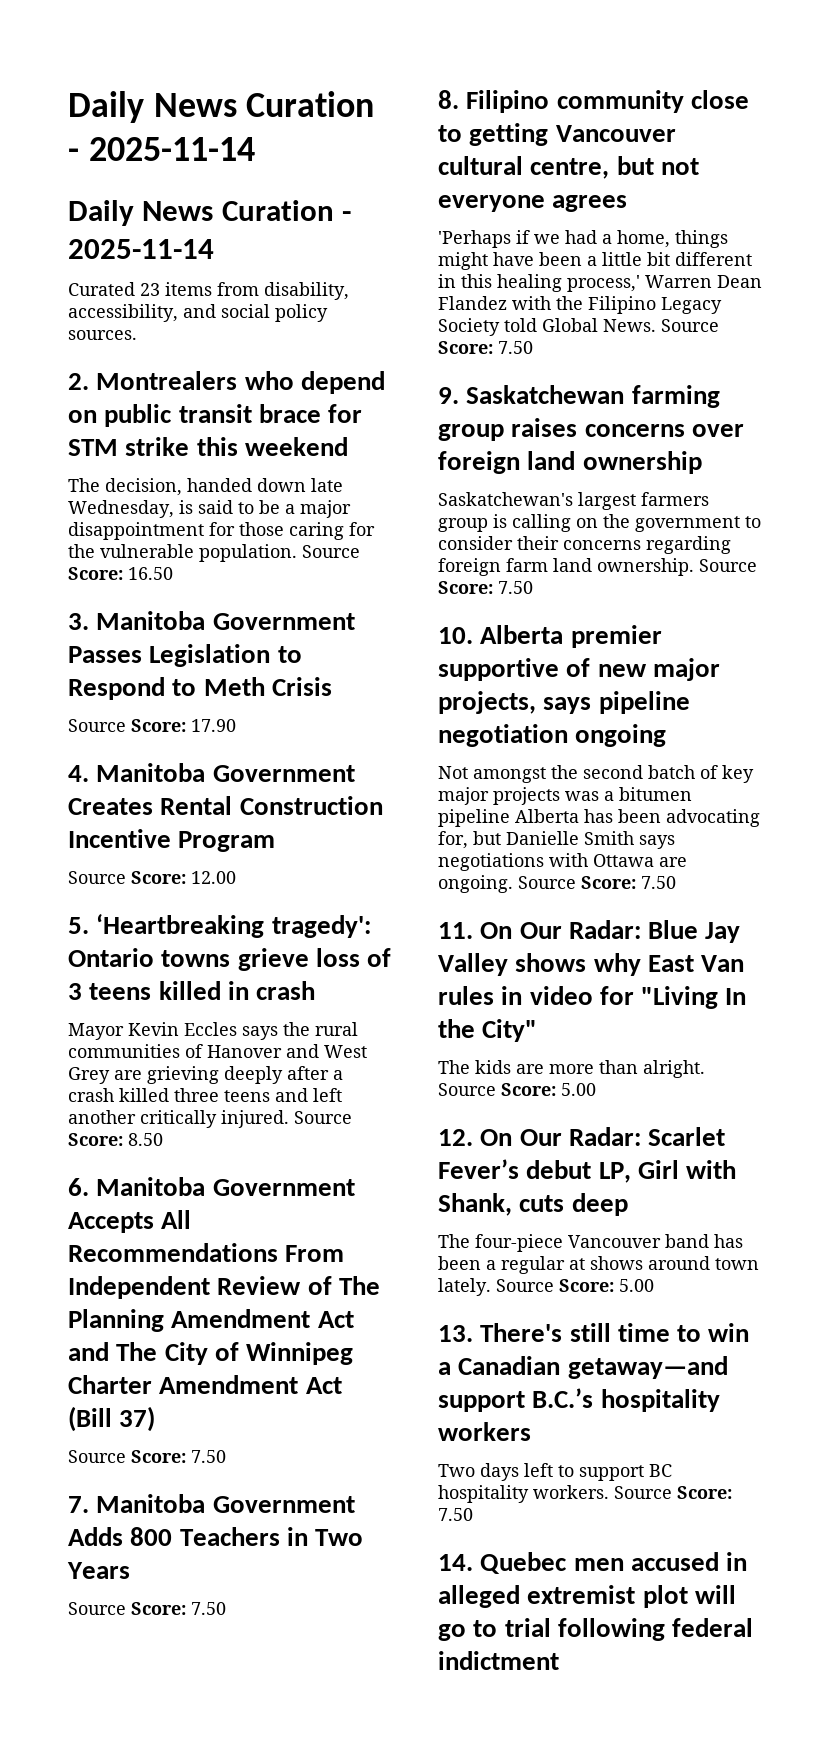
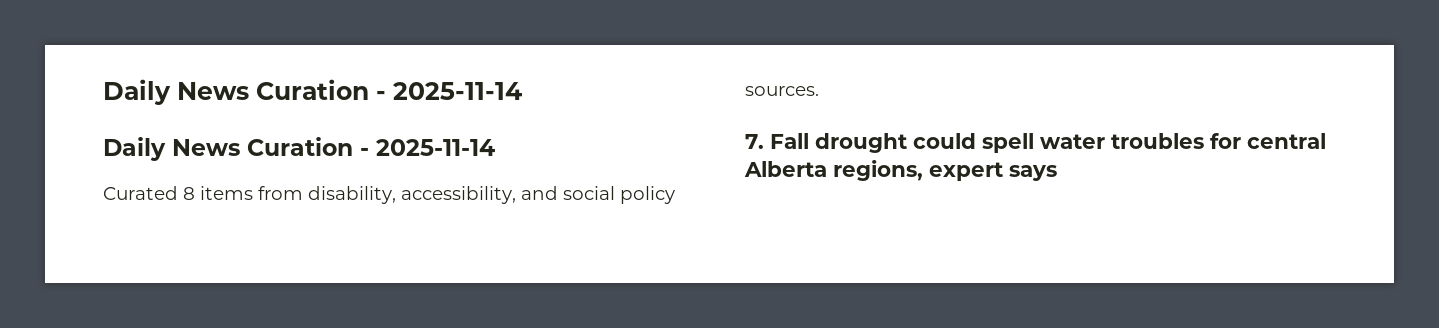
[140,283,160,296] 23 -> [183,187,195,200] 8
[68,371,385,394] [68,404,363,427] [68,437,348,456] [68,478,343,496] [68,500,351,518] [68,522,375,540] [68,544,360,562] [68,567,173,580] [68,611,355,630] [68,644,302,667] [68,677,332,700] [68,719,236,732] [68,763,355,782] [68,796,383,815] [68,829,276,852] [68,871,236,884] [68,914,371,938] [68,948,392,971] [68,981,316,1000] [68,1022,358,1040] [68,1044,367,1058] [68,1066,343,1084] [68,1088,342,1102] [68,1110,352,1128] [68,1133,163,1146] [68,1177,355,1196] [68,1210,192,1233] [68,1243,345,1262] [68,1276,380,1299] [68,1309,354,1332] [68,1342,354,1365] [68,1375,342,1394] [68,1406,156,1432] [68,1450,226,1463] [68,1494,355,1513] [68,1527,364,1546] [67,1562,130,1579] [68,1602,226,1615] [438,90,749,113] [438,123,676,146] [438,156,699,179] [438,195,628,212] [438,230,728,248] [438,252,752,270] [438,274,762,292] [438,296,722,314] [438,318,719,336] [438,341,533,354] [438,385,720,408] [438,418,744,441] [438,451,702,474] [438,492,709,510] [438,514,761,532] [438,536,731,554] [438,558,757,576] [438,581,533,594] [438,625,662,648] [438,658,720,681] [438,691,690,714] [438,724,667,747] [438,765,754,783] [438,787,692,805] [438,809,760,827] [438,831,675,849] [438,853,687,871] [438,875,676,893] [438,920,741,943] [438,953,745,976] [438,986,747,1009] [438,1019,538,1042] [438,1060,705,1078] [438,1083,596,1096] [438,1127,726,1146] [438,1159,737,1183] [438,1193,628,1216] [438,1234,743,1252] [438,1256,759,1274] [438,1278,654,1296] [438,1323,750,1342] [438,1356,728,1379] [438,1388,720,1412] [438,1422,531,1441] [438,1463,672,1481] [438,1485,732,1503] [438,1508,473,1521] [438,1552,748,1574] [438,1585,736,1608] [438,1618,754,1641] [438,1651,559,1670] 2. Montrealers who depend on public transit brace for STM strike this weekend // The decision, handed down late Wednesday, is said to be a major disappointment for those caring for the vulnerable population. Source Score: 16.50 // 3. Manitoba Government Passes Legislation to Respond to Meth Crisis // Source Score: 17.90 // 4. Manitoba Government Creates Rental Construction Incentive Program // Source Score: 12.00 // 5. ‘Heartbreaking tragedy': Ontario towns grieve loss of 3 teens killed in crash // Mayor Kevin Eccles says the rural communities of Hanover and West Grey are grieving deeply after a crash killed three teens and left another critically injured. Source Score: 8.50 // 6. Manitoba Government Accepts All Recommendations From Independent Review of The Planning Amendment Act and The City of Winnipeg Charter Amendment Act (Bill 37) // Source Score: 7.50 // 7. Manitoba Government Adds 800 Teachers in Two Years // Source Score: 7.50 // 8. Filipino community close to getting Vancouver cultural centre, but not everyone agrees // 'Perhaps if we had a home, things might have been a little bit different in this healing process,' Warren Dean Flandez with the Filipino Legacy Society told Global News. Source Score: 7.50 // 9. Saskatchewan farming group raises concerns over foreign land ownership // Saskatchewan's largest farmers group is calling on the government to consider their concerns regarding foreign farm land ownership. Source Score: 7.50 // 10. Alberta premier supportive of new major projects, says pipeline negotiation ongoing // Not amongst the second batch of key major projects was a bitumen pipeline Alberta has been advocating for, but Danielle Smith says negotiations with Ottawa are ongoing. Source Score: 7.50 // 11. On Our Radar: Blue Jay Valley shows why East Van rules in video for "Living In the City" // The kids are more than alright. Source Score: 5.00 // 12. On Our Radar: Scarlet Fever’s debut LP, Girl with Shank, cuts deep // The four-piece Vancouver band has been a regular at shows around town lately. Source Score: 5.00 // 13. There's still time to win a Canadian getaway—and support B.C.’s hospitality workers // Two days left to support BC hospitality workers. Source Score: 7.50 // 14. Quebec men accused in alleged extremist plot will go to trial following federal indictment -> [745,133,1326,153] [744,160,1057,181] 7. Fall drought could spell water troubles for central Alberta regions, expert says

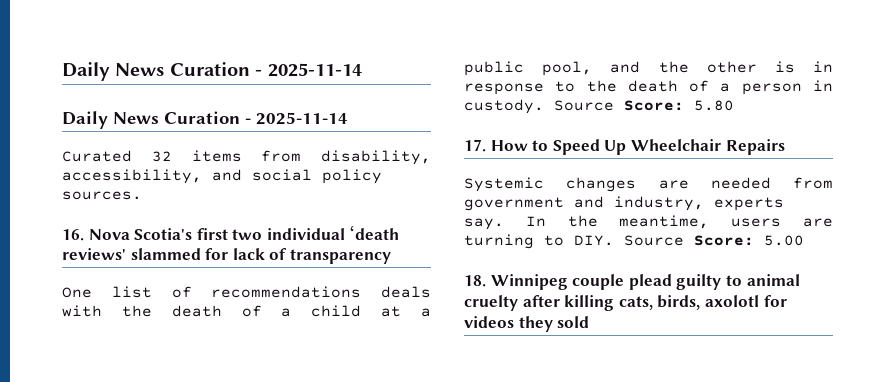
[183,187,195,200] 8 -> [151,151,172,162] 32
[745,133,1326,153] [744,160,1057,181] 7. Fall drought could spell water troubles for central Alberta regions, expert says -> [62,226,399,241] [62,248,391,264] [62,286,431,298] [62,305,431,317] [464,61,833,76] [464,80,833,95] [464,99,734,114] [464,139,785,155] [464,177,833,192] [464,196,784,211] [464,215,833,230] [464,234,804,249] [464,274,800,290] [464,295,787,311] [464,316,590,332] 16. Nova Scotia's first two individual ‘death reviews' slammed for lack of transparency // One list of recommendations deals with the death of a child at a public pool, and the other is in response to the death of a person in custody. Source Score: 5.80 // 17. How to Speed Up Wheelchair Repairs // Systemic changes are needed from government and industry, experts say. In the meantime, users are turning to DIY. Source Score: 5.00 // 18. Winnipeg couple plead guilty to animal cruelty after killing cats, birds, axolotl for videos they sold

